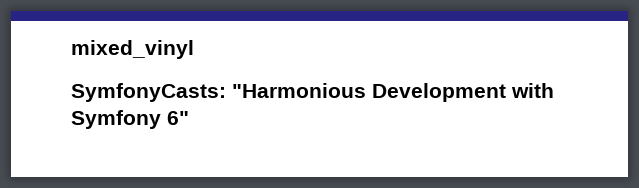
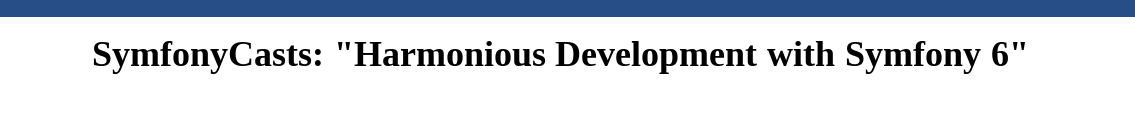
[71,40,194,59] mixed_vinyl // -> (92, 57) none

